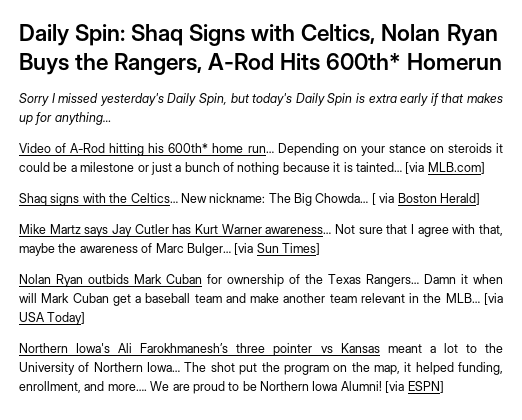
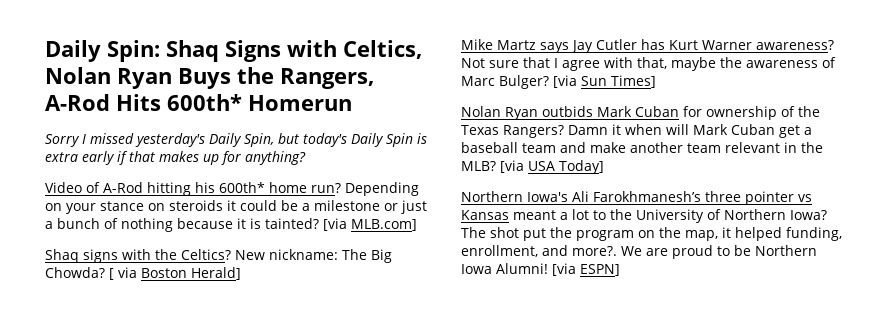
[54,112,111,125] anything… -> [245,151,306,165] anything?
[247,146,274,153] run… -> [311,183,341,193] run?
[355,162,402,172] tainted… -> [265,218,319,229] tainted?
[130,193,178,203] Celtics… -> [181,249,231,260] Celtics?
[315,193,369,203] Chowda… -> [45,267,105,278] Chowda?
[265,227,332,234] awareness… -> [756,40,834,50] awareness?
[186,243,231,256] Bulger… -> [499,75,549,89] Bulger?
[366,274,419,287] Rangers… -> [502,125,564,138] Rangers?
[445,293,480,303] MLB… -> [461,161,496,171] MLB?
[147,362,181,372] Iowa… -> [790,210,827,220] Iowa?
[107,384,147,391] more…. -> [572,246,617,256] more?.

